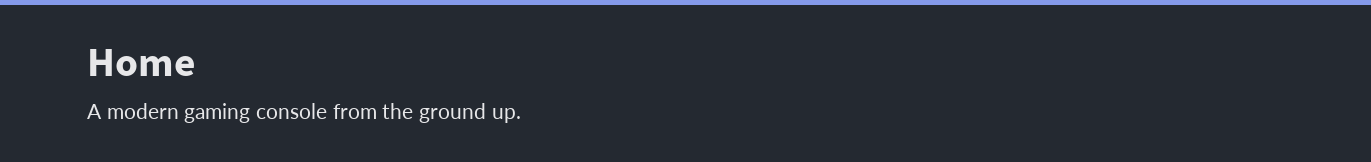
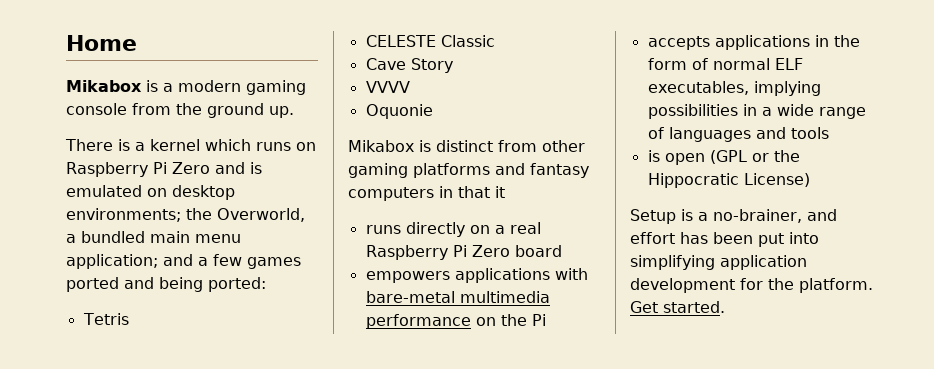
[87,104,102,119] A -> [66,80,173,92] Mikabox is a
(521, 115) none -> [65,139,316,151] [66,162,262,177] [66,185,235,200] [66,208,305,222] [66,231,241,243] [66,254,301,269] [66,277,266,292] [82,313,129,325] [365,35,495,47] [365,58,453,73] [365,81,410,93] [365,104,433,119] [348,140,585,152] [348,163,589,178] [348,186,505,201] [365,222,541,237] [365,245,562,260] [365,268,588,283] [365,291,550,303] [365,314,546,329] [647,35,860,50] [647,58,803,70] [647,81,821,96] [647,104,866,119] [647,127,829,142] [647,150,800,165] [647,173,810,188] [630,209,837,224] [630,232,819,247] [630,255,807,270] [630,278,873,293] [630,301,725,313] // There is a kernel which runs on Raspberry Pi Zero and is emulated on desktop environments; the Overworld, a bundled main menu application; and a few games ported and being ported: // Tetris // CELESTE Classic // Cave Story // VVVV // Oquonie // Mikabox is distinct from other gaming platforms and fantasy computers in that it // runs directly on a real Raspberry Pi Zero board // empowers applications with bare-metal multimedia performance on the Pi // accepts applications in the form of normal ELF executables, implying possibilities in a wide range of languages and tools // is open (GPL or the Hippocratic License) // Setup is a no-brainer, and effort has been put into simplifying application development for the platform. Get started.

